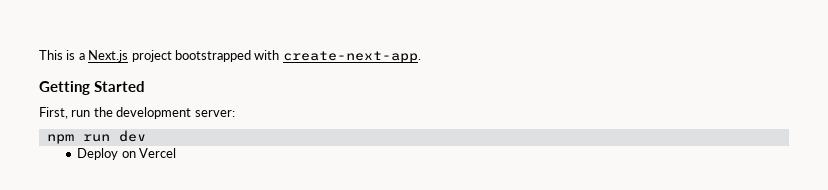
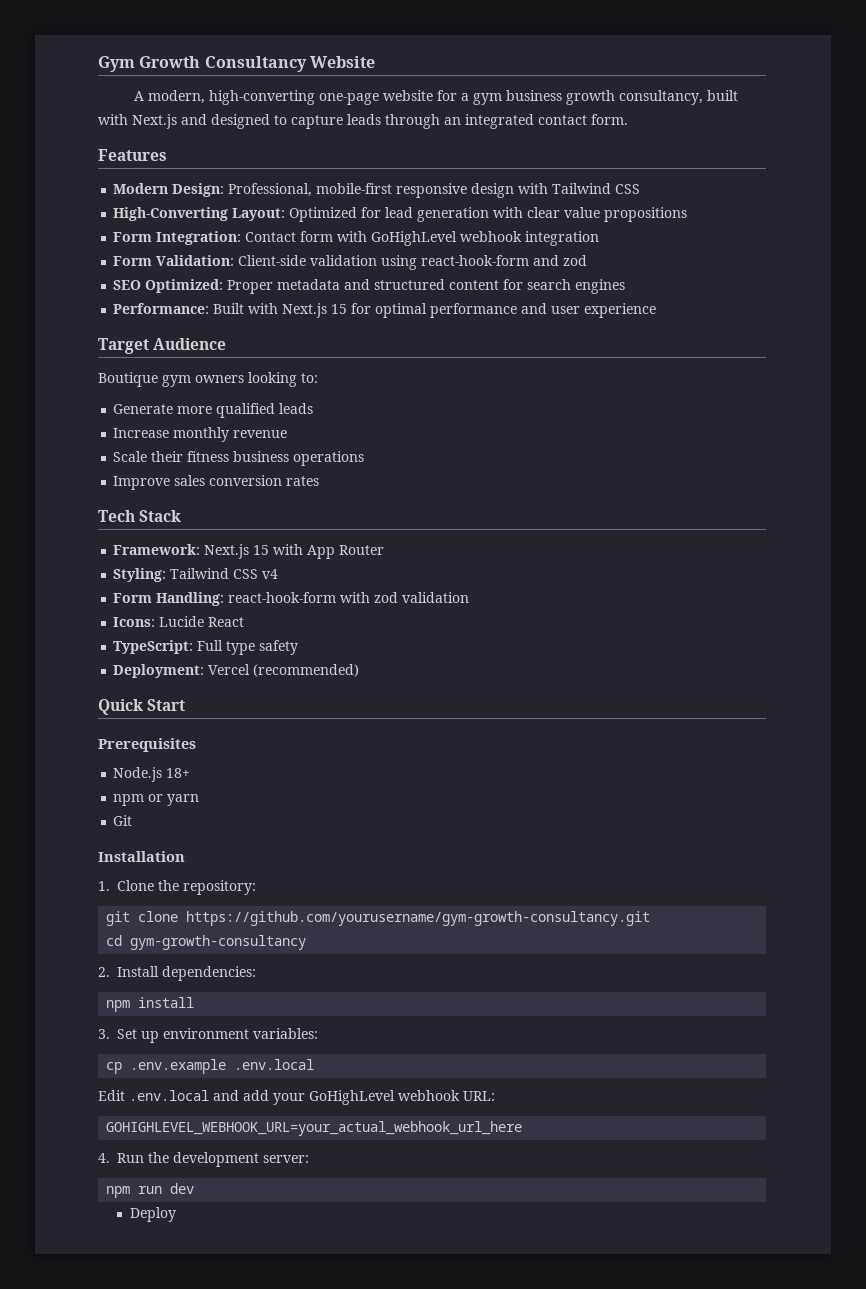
[39,50,421,63] [39,81,145,95] [39,107,91,119] This is a Next.js project bootstrapped with create-next-app. // Getting Started // First, run -> [98,56,375,72] [134,90,739,105] [98,114,628,129] [98,149,167,161] [113,183,641,198] [113,207,688,222] [113,231,600,246] [113,255,588,270] [113,279,626,294] [113,303,657,318] [98,338,227,354] [98,372,318,387] [113,403,314,418] [113,427,288,442] [113,451,365,466] [113,475,320,490] [98,510,182,522] [113,544,385,559] [113,568,279,582] [113,592,470,606] [113,616,245,627] [113,640,299,655] [113,664,360,678] [98,699,186,715] [98,738,196,752] [113,767,191,782] [113,794,200,806] [113,815,133,826] [98,851,185,862] [98,880,256,895] [106,911,651,926] [106,935,307,950] [98,966,256,981] [106,997,195,1012] [98,1028,318,1043] [106,1059,315,1074] [98,1090,495,1105] [106,1121,523,1136] [98,1153,144,1163] Gym Growth Consultancy Website // A modern, high-converting one-page website for a gym business growth consultancy, built with Next.js and designed to capture leads through an integrated contact form. // Features // Modern Design: Professional, mobile-first responsive design with Tailwind CSS // High-Converting Layout: Optimized for lead generation with clear value propositions // Form Integration: Contact form with GoHighLevel webhook integration // Form Validation: Client-side validation using react-hook-form and zod // SEO Optimized: Proper metadata and structured content for search engines // Performance: Built with Next.js 15 for optimal performance and user experience // Target Audience // Boutique gym owners looking to: // Generate more qualified leads // Increase monthly revenue // Scale their fitness business operations // Improve sales conversion rates // Tech Stack // Framework: Next.js 15 with App Router // Styling: Tailwind CSS v4 // Form Handling: react-hook-form with zod validation // Icons: Lucide React // TypeScript: Full type safety // Deployment: Vercel (recommended) // Quick Start // Prerequisites // Node.js 18+ // npm or yarn // Git // Installation // 1. Clone the repository: // git clone https://github.com/yourusername/gym-growth-consultancy.git // cd gym-growth-consultancy // 2. Install dependencies: // npm install // 3. Set up environment variables: // cp .env.example .env.local // Edit .env.local and add your GoHighLevel webhook URL: // GOHIGHLEVEL_WEBHOOK_URL=your_actual_webhook_url_here // 4. Run
[121,148,176,158] on Vercel -> (176, 1214) none

